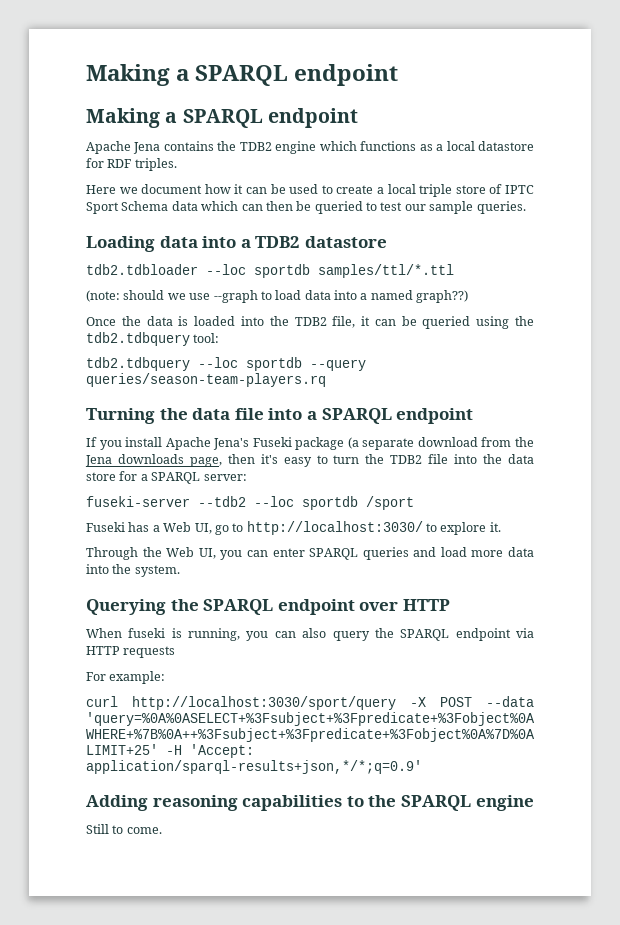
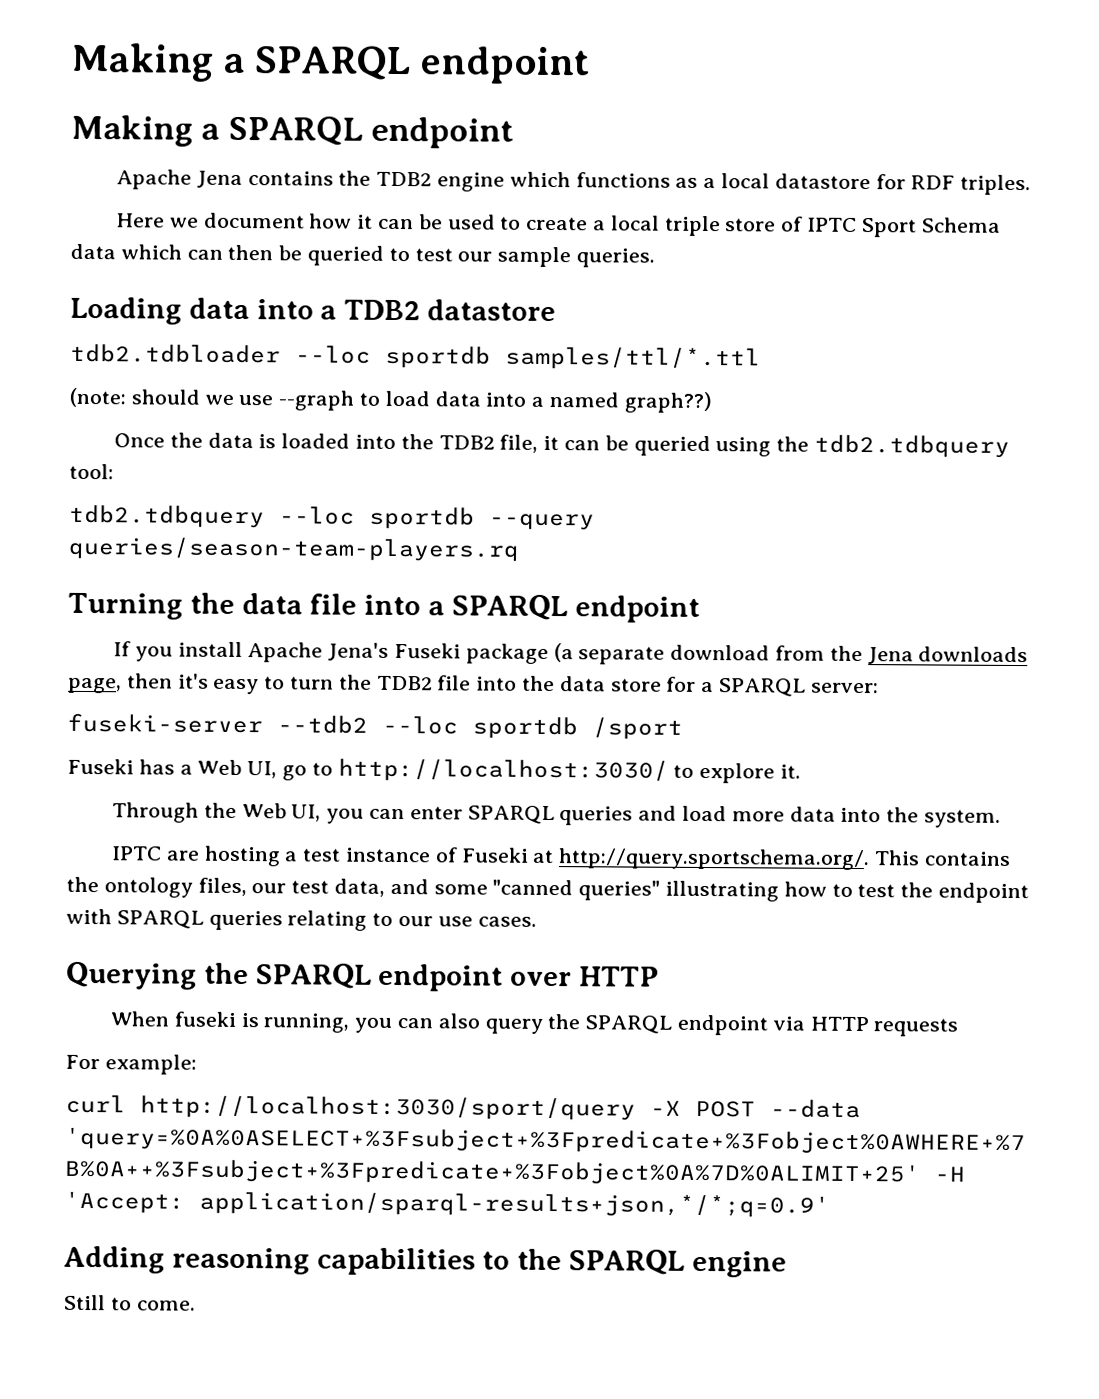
(180, 571) none -> [110,845,1011,871] [66,876,1030,904] [66,908,537,931] // IPTC are hosting a test instance of Fuseki at http://query.sportschema.org/. This contains the ontology files, our test data, and some "canned queries" illustrating how to test the endpoint with SPARQL queries relating to our use cases.

